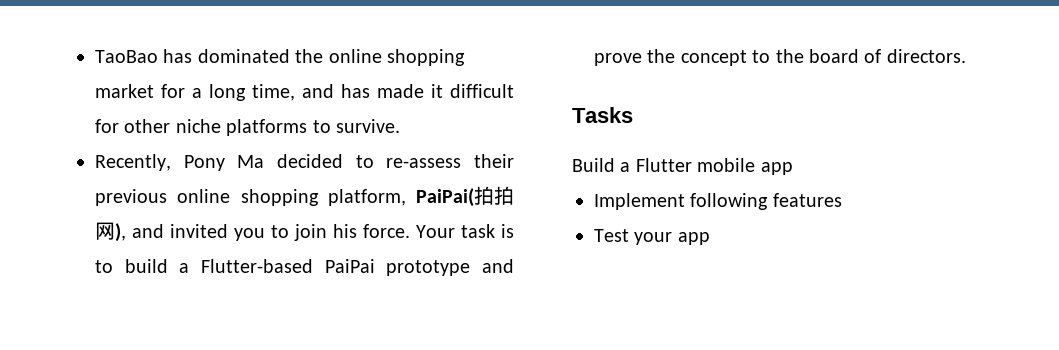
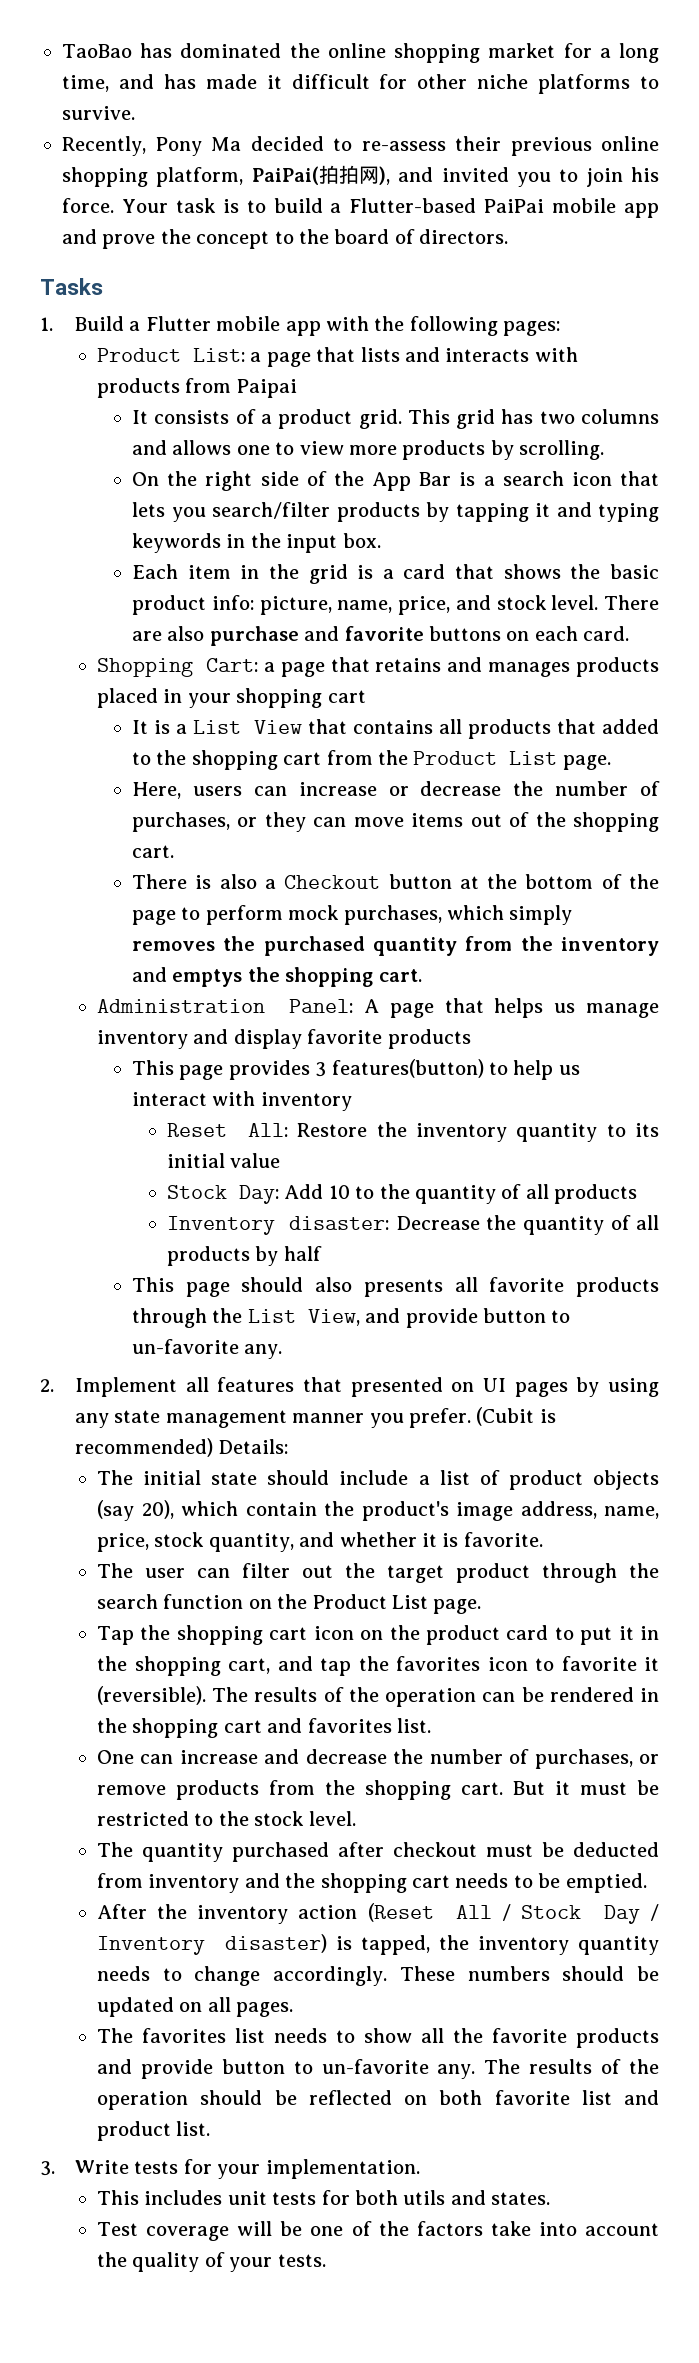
[386,260,471,276] prototype -> [552,198,659,218] mobile app
(633, 115) none -> [40,317,53,331] 1.
[594,193,842,210] [594,229,710,245] // Implement following features // Test your app -> [326,316,561,336] [97,347,578,367] [97,378,297,398] [132,409,659,429] [132,440,605,460] [132,471,659,491] [132,502,660,522] [132,533,381,553] [132,564,659,584] [132,595,660,615] [132,626,630,646] [97,657,659,677] [97,688,366,708] [132,719,659,739] [132,750,611,770] [132,781,661,799] [132,812,660,832] [132,845,175,858] [132,874,659,889] [132,905,573,925] [132,936,659,956] [132,967,422,987] [97,998,659,1018] [97,1029,471,1049] [132,1059,580,1080] [132,1091,352,1111] [167,1122,659,1142] [167,1153,281,1168] [167,1184,638,1204] [167,1215,659,1235] [167,1246,322,1266] [132,1277,660,1297] [132,1308,571,1328] [132,1339,283,1359] [40,1377,659,1397] [75,1407,556,1428] [75,1438,289,1457] [97,1470,659,1490] [97,1500,659,1521] [97,1532,543,1552] [97,1563,659,1583] [97,1594,482,1614] [97,1625,660,1645] [97,1656,659,1676] [97,1686,659,1707] [97,1718,432,1738] [97,1749,659,1769] [97,1780,659,1800] [97,1811,356,1826] [97,1842,659,1862] [97,1873,647,1893] [97,1903,659,1924] [97,1934,659,1955] [97,1966,659,1986] [97,1997,294,2017] [97,2028,659,2048] [97,2059,659,2079] [97,2090,659,2110] [97,2121,211,2141] [40,2159,420,2179] [97,2190,551,2205] [97,2221,659,2241] [97,2252,326,2272] with the following pages: // Product List: a page that lists and interacts with products from Paipai // It consists of a product grid. This grid has two columns and allows one to view more products by scrolling. // On the right side of the App Bar is a search icon that lets you search/filter products by tapping it and typing keywords in the input box. // Each item in the grid is a card that shows the basic product info: picture, name, price, and stock level. There are also purchase and favorite buttons on each card. // Shopping Cart: a page that retains and manages products placed in your shopping cart // It is a List View that contains all products that added to the shopping cart from the Product List page. // Here, users can increase or decrease the number of purchases, or they can move items out of the shopping cart. // There is also a Checkout button at the bottom of the page to perform mock purchases, which simply removes the purchased quantity from the inventory and emptys the shopping cart. // Administration Panel: A page that helps us manage inventory and display favorite products // This page provides 3 features(button) to help us interact with inventory // Reset All: Restore the inventory quantity to its initial value // Stock Day: Add 10 to the quantity of all products // Inventory disaster: Decrease the quantity of all products by half // This page should also presents all favorite products through the List View, and provide button to un-favorite any. // 2. Implement all features that presented on UI pages by using any state management manner you prefer. (Cubit is recommended) Details: // The initial state should include a list of product objects (say 20), which contain the product's image address, name, price, stock quantity, and whether it is favorite. // The user can filter out the target product through the search function on the Product List page. // Tap the shopping cart icon on the product card to put it in the shopping cart, and tap the favorites icon to favorite it (reversible). The results of the operation can be rendered in the shopping cart and favorites list. // One can increase and decrease the number of purchases, or remove products from the shopping cart. But it must be restricted to the stock level. // The quantity purchased after checkout must be deducted from inventory and the shopping cart needs to be emptied. // After the inventory action (Reset All / Stock Day / Inventory disaster) is tapped, the inventory quantity needs to change accordingly. These numbers should be updated on all pages. // The favorites list needs to show all the favorite products and provide button to un-favorite any. The results of the operation should be reflected on both favorite list and product list. // 3. Write tests for your implementation. // This includes unit tests for both utils and states. // Test coverage will be one of the factors take into account the quality of your tests.

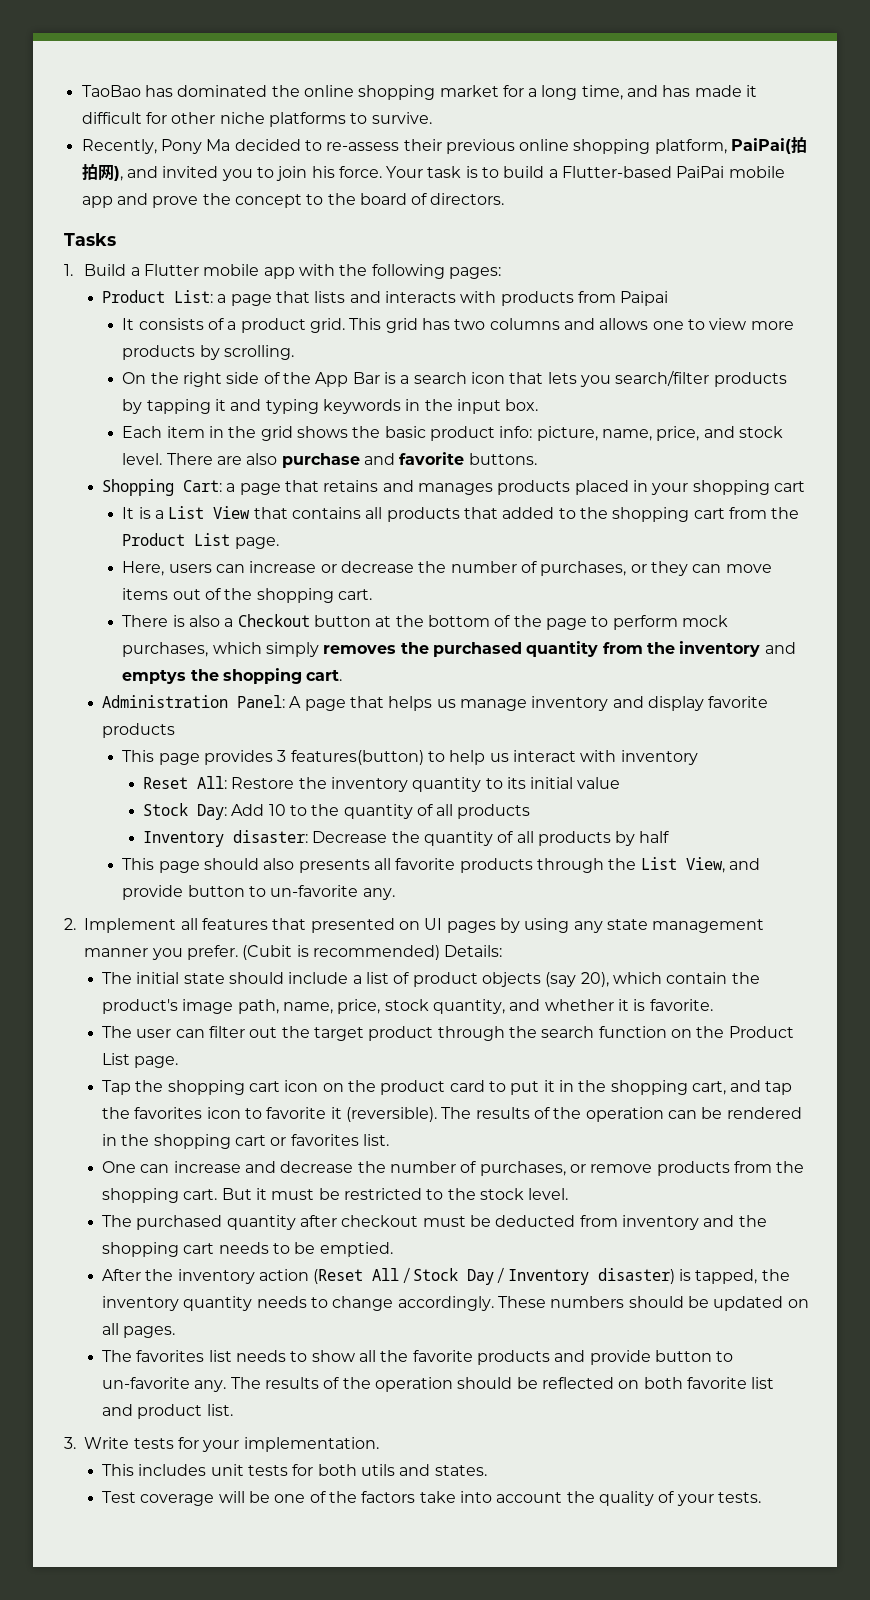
[357,564,495,579] is a card that -> (293, 433) none
[429,626,630,641] buttons on each card. -> [468,453,537,465] buttons.
[520,1501,597,1519] address, -> [237,999,279,1014] path,
[267,1718,303,1733] and -> [270,1137,287,1146] or
[142,1842,330,1862] quantity purchased -> [136,1215,296,1230] purchased quantity

